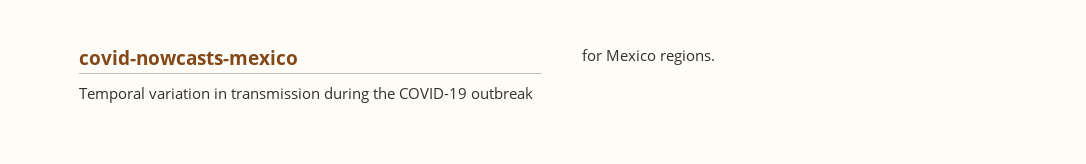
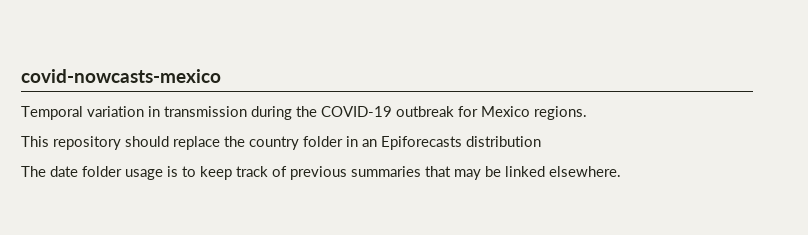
(716, 57) none -> [21,136,541,150] [21,166,621,180] // This repository should replace the country folder in an Epiforecasts distribution // The date folder usage is to keep track of previous summaries that may be linked elsewhere.

